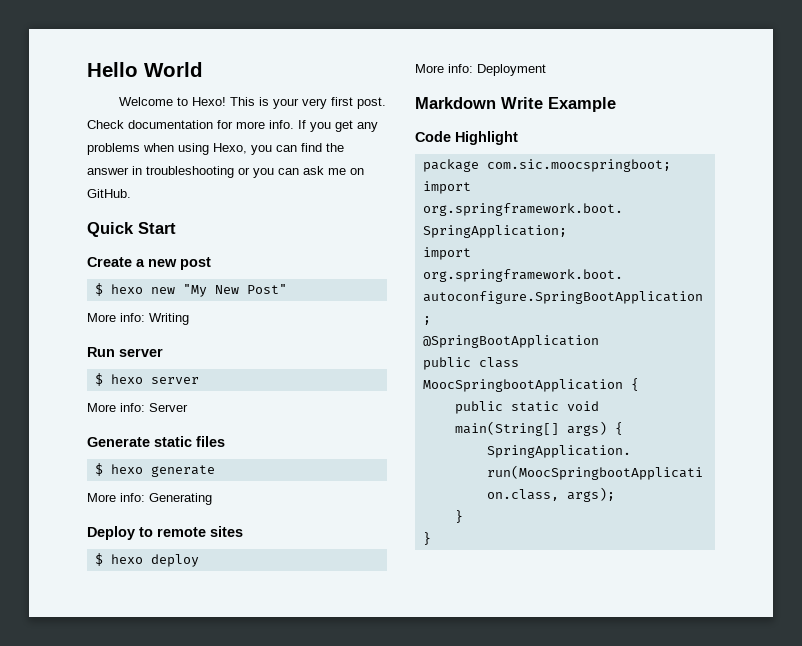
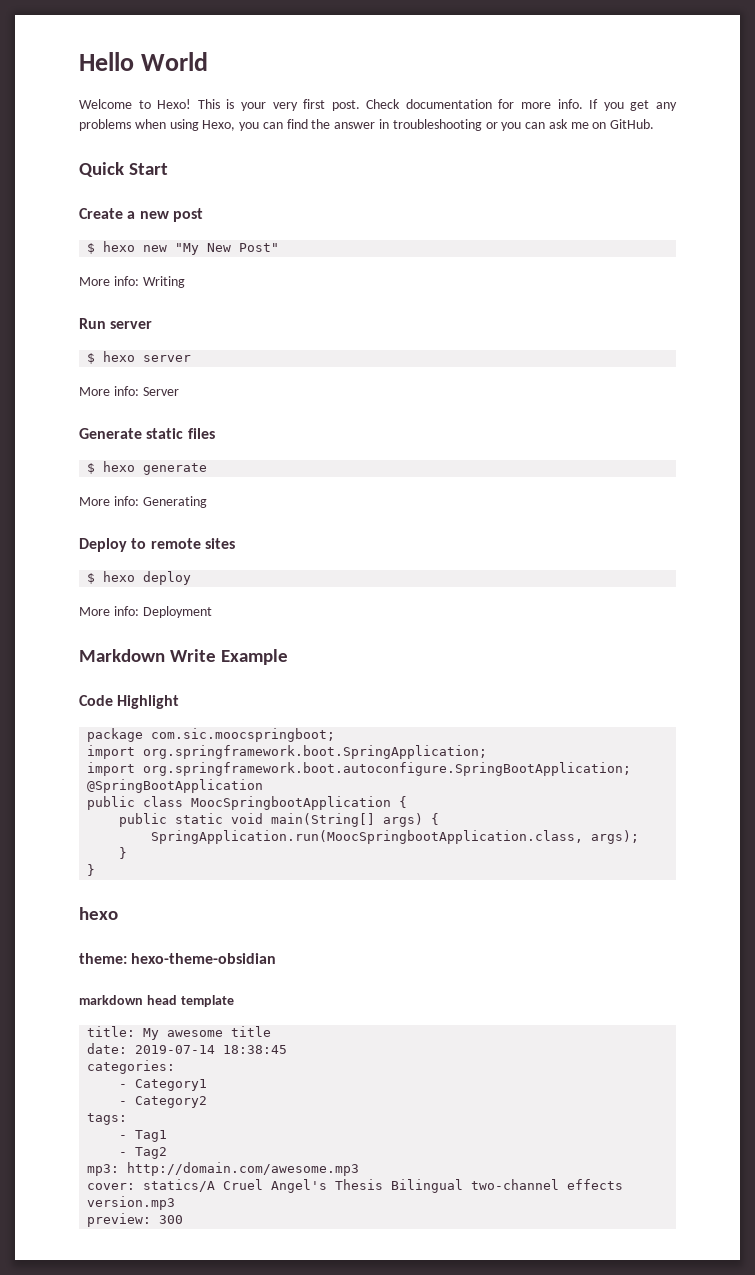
(431, 538) none -> [79,907,118,920] [79,953,277,964] [79,995,234,1007] [87,1026,272,1040] [87,1043,288,1054] [87,1060,176,1074] [119,1079,208,1091] [119,1096,208,1108] [87,1113,128,1125] [119,1130,168,1142] [119,1147,168,1159] [87,1162,360,1176] [87,1179,624,1193] [87,1196,176,1210] [87,1213,184,1227] // hexo // theme: hexo-theme-obsidian // markdown head template // title: My awesome title // date: 2019-07-14 18:38:45 // categories: // - Category1 // - Category2 // tags: // - Tag1 // - Tag2 // mp3: http://domain.com/awesome.mp3 // cover: statics/A Cruel Angel's Thesis Bilingual two-channel effects version.mp3 // preview: 300

